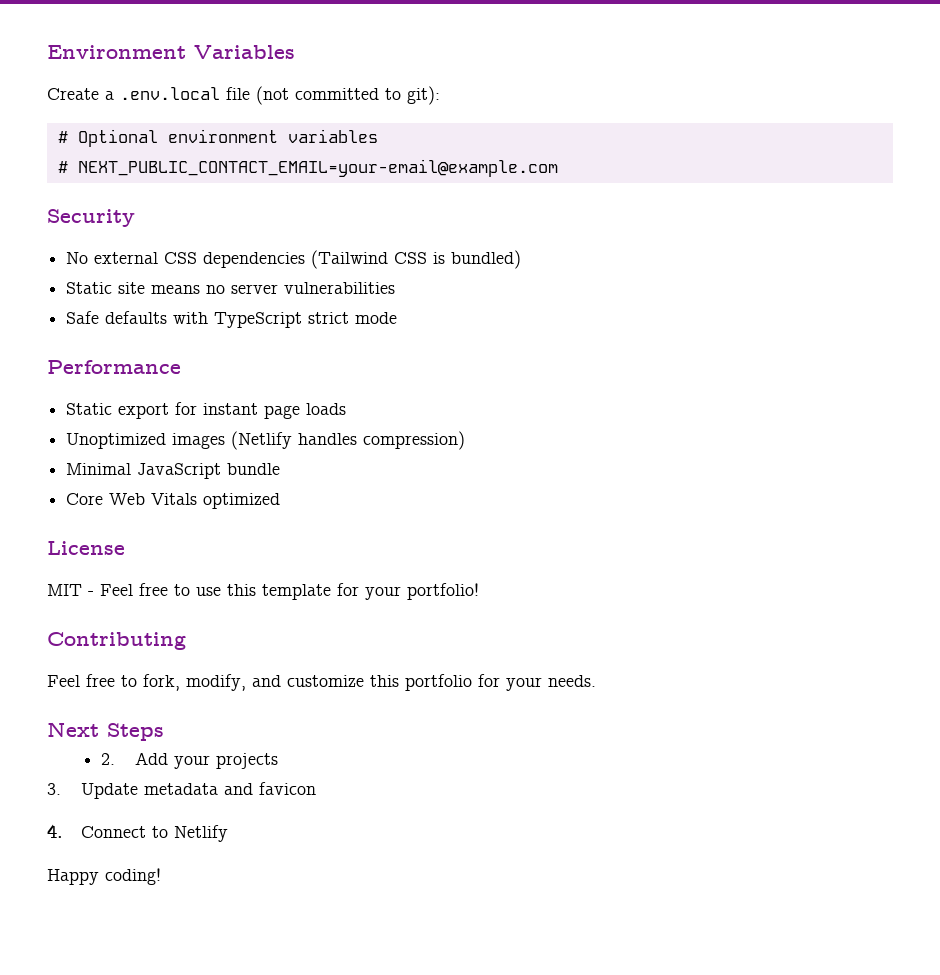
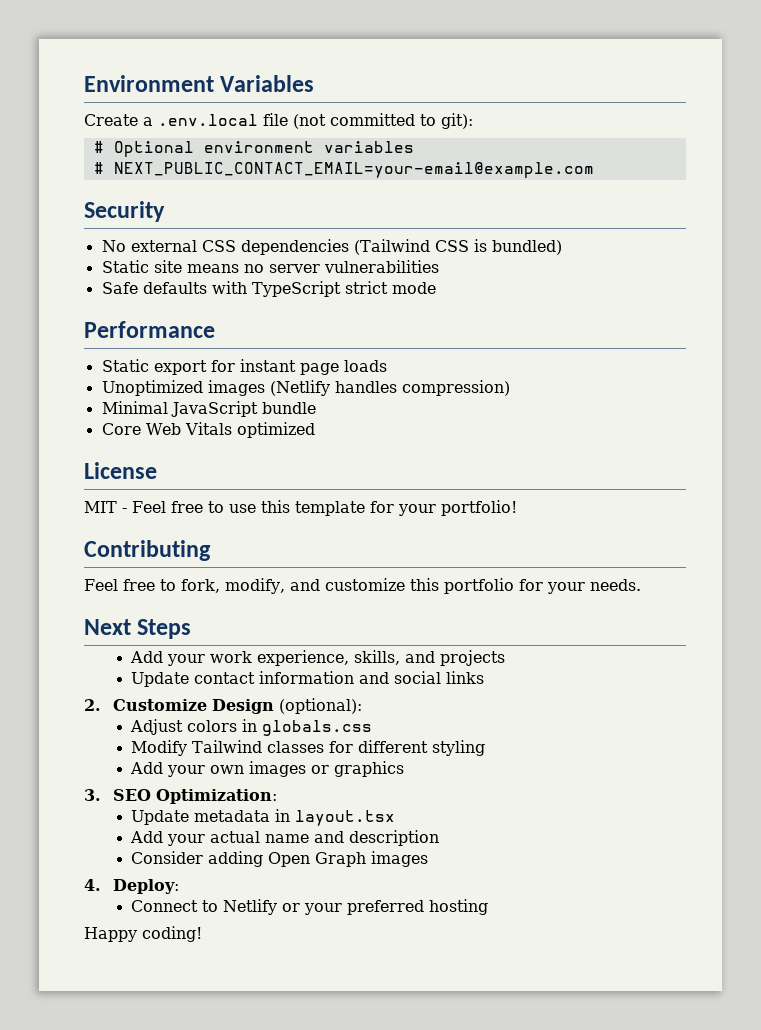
[100,752,278,769] [47,782,317,799] 2. Add your projects // 3. Update metadata and favicon -> [129,650,505,666] [130,671,484,687] [84,698,363,714] [129,719,372,736] [130,740,485,756] [129,761,404,777] [84,789,278,804] [130,809,395,826] [129,830,439,846] [130,851,428,867] Add your work experience, skills, and projects // Update contact information and social links // 2. Customize Design (optional): // Adjust colors in globals.css // Modify Tailwind classes for different styling // Add your own images or graphics // 3. SEO Optimization: // Update metadata in layout.tsx // Add your actual name and description // Consider adding Open Graph images
(63, 831) none -> [113,879,180,894] Deploy: //
(229, 833) none -> [281,899,488,915] or your preferred hosting

